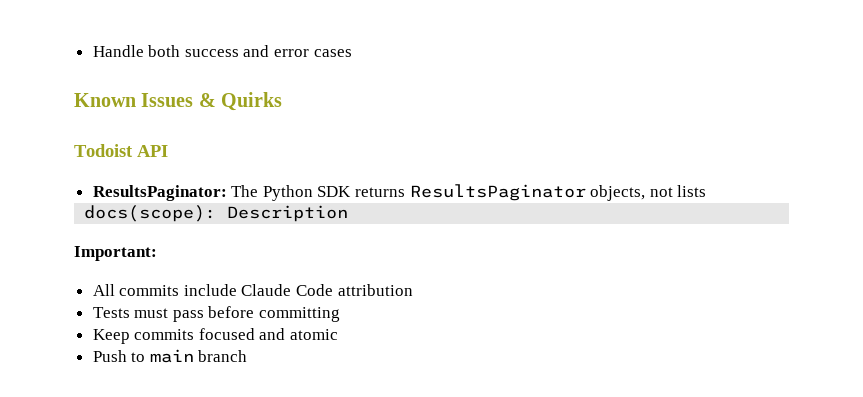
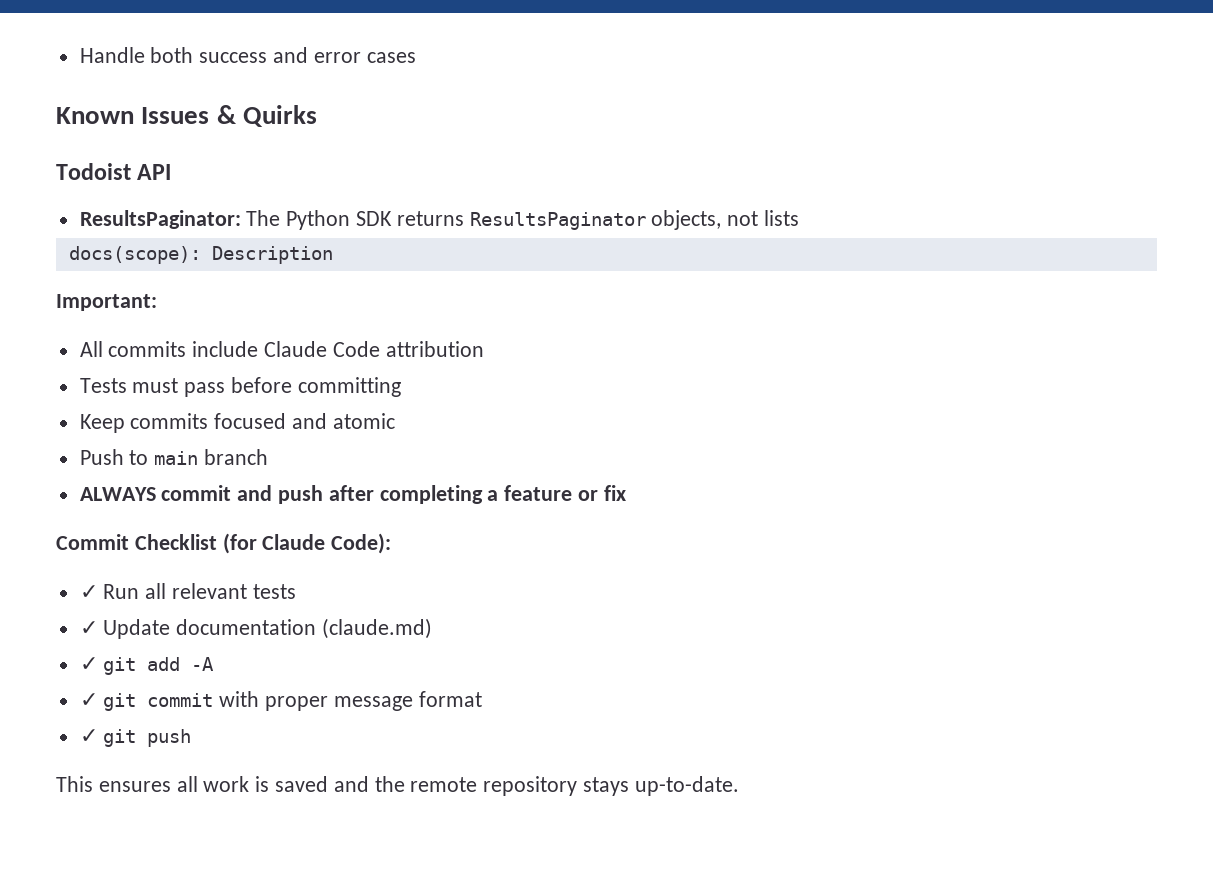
(248, 356) none -> [79,485,626,504] [56,533,392,554] [79,583,296,599] [79,618,433,639] [79,657,215,675] [79,691,482,711] [79,729,192,747] [56,776,739,796] // ALWAYS commit and push after completing a feature or fix // Commit Checklist (for Claude Code): // ✓ Run all relevant tests // ✓ Update documentation (claude.md) // ✓ git add -A // ✓ git commit with proper message format // ✓ git push // This ensures all work is saved and the remote repository stays up-to-date.

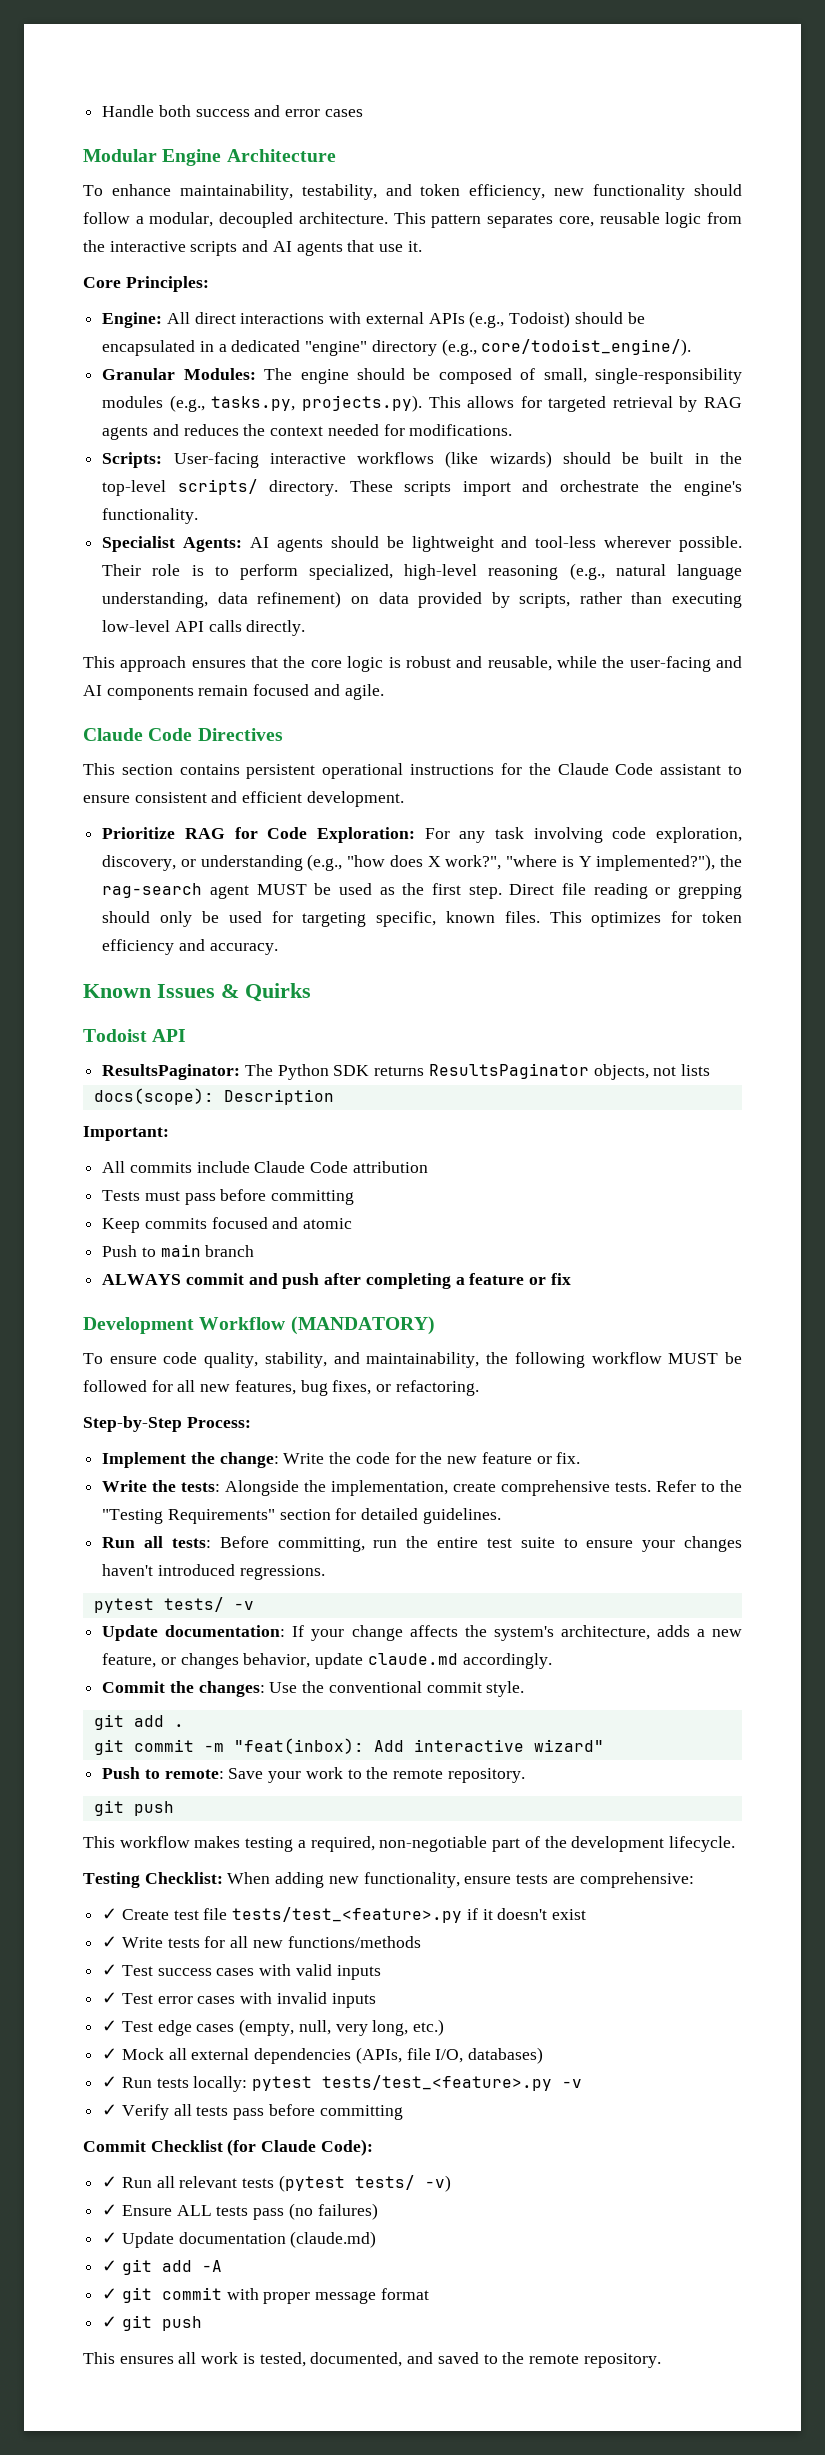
(416, 57) none -> [83,149,336,166] [83,184,743,200] [83,212,743,228] [83,240,422,256] [83,276,209,292] [102,311,645,328] [102,339,692,356] [102,368,743,384] [102,395,743,412] [102,424,513,440] [102,451,742,468] [102,479,742,496] [102,508,199,524] [102,536,742,552] [102,563,742,580] [102,591,742,608] [102,620,306,636] [83,656,742,672] [83,684,384,700] [83,728,283,741] [83,763,743,779] [83,791,404,807] [102,827,742,843] [102,854,743,871] [102,883,742,899] [102,911,742,927] [102,939,278,955] // Modular Engine Architecture // To enhance maintainability, testability, and token efficiency, new functionality should follow a modular, decoupled architecture. This pattern separates core, reusable logic from the interactive scripts and AI agents that use it. // Core Principles: // Engine: All direct interactions with external APIs (e.g., Todoist) should be encapsulated in a dedicated "engine" directory (e.g., core/todoist_engine/). // Granular Modules: The engine should be composed of small, single-responsibility modules (e.g., tasks.py, projects.py). This allows for targeted retrieval by RAG agents and reduces the context needed for modifications. // Scripts: User-facing interactive workflows (like wizards) should be built in the top-level scripts/ directory. These scripts import and orchestrate the engine's functionality. // Specialist Agents: AI agents should be lightweight and tool-less wherever possible. Their role is to perform specialized, high-level reasoning (e.g., natural language understanding, data refinement) on data provided by scripts, rather than executing low-level API calls directly. // This approach ensures that the core logic is robust and reusable, while the user-facing and AI components remain focused and agile. // Claude Code Directives // This section contains persistent operational instructions for the Claude Code assistant to ensure consistent and efficient development. // Prioritize RAG for Code Exploration: For any task involving code exploration, discovery, or understanding (e.g., "how does X work?", "where is Y implemented?"), the rag-search agent MUST be used as the first step. Direct file reading or grepping should only be used for targeting specific, known files. This optimizes for token efficiency and accuracy.
(626, 493) none -> [83,1316,435,1335] [83,1352,743,1368] [83,1380,479,1396] [83,1416,251,1432] [102,1452,581,1468] [102,1480,743,1496] [102,1508,501,1524] [102,1536,743,1552] [102,1564,325,1580] [93,1597,254,1613] [102,1625,743,1641] [102,1653,552,1669] [102,1681,525,1697] [93,1714,184,1730] [93,1738,604,1755] [102,1767,525,1783] [93,1800,174,1816] [83,1836,735,1852] [83,1872,694,1888] [102,1907,587,1923] [102,1936,421,1948] [102,1964,381,1980] [102,1992,376,2008] [102,2019,445,2036] [102,2047,544,2064] [102,2075,583,2092] [102,2104,403,2120] // Development Workflow (MANDATORY) // To ensure code quality, stability, and maintainability, the following workflow MUST be followed for all new features, bug fixes, or refactoring. // Step-by-Step Process: // Implement the change: Write the code for the new feature or fix. // Write the tests: Alongside the implementation, create comprehensive tests. Refer to the "Testing Requirements" section for detailed guidelines. // Run all tests: Before committing, run the entire test suite to ensure your changes haven't introduced regressions. // pytest tests/ -v // Update documentation: If your change affects the system's architecture, adds a new feature, or changes behavior, update claude.md accordingly. // Commit the changes: Use the conventional commit style. // git add . // git commit -m "feat(inbox): Add interactive wizard" // Push to remote: Save your work to the remote repository. // git push // This workflow makes testing a required, non-negotiable part of the development lifecycle. // Testing Checklist: When adding new functionality, ensure tests are comprehensive: // ✓ Create test file tests/test_<feature>.py if it doesn't exist // ✓ Write tests for all new functions/methods // ✓ Test success cases with valid inputs // ✓ Test error cases with invalid inputs // ✓ Test edge cases (empty, null, very long, etc.) // ✓ Mock all external dependencies (APIs, file I/O, databases) // ✓ Run tests locally: pytest tests/test_<feature>.py -v // ✓ Verify all tests pass before committing
(296, 591) none -> [278,2175,451,2192] [102,2203,378,2220] (pytest tests/ -v) // ✓ Ensure ALL tests pass (no failures)
[275,776,739,796] saved and the remote repository stays up-to-date. -> [259,2352,661,2368] tested, documented, and saved to the remote repository.

